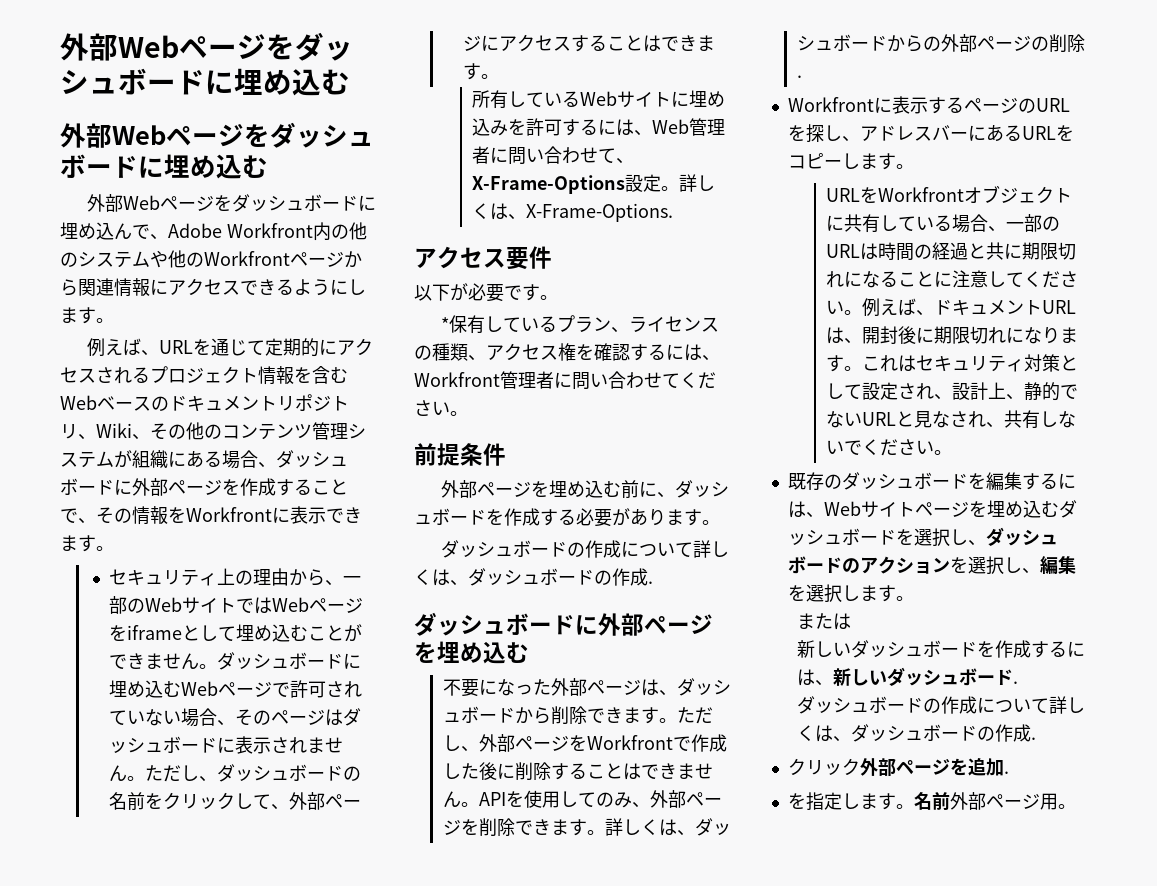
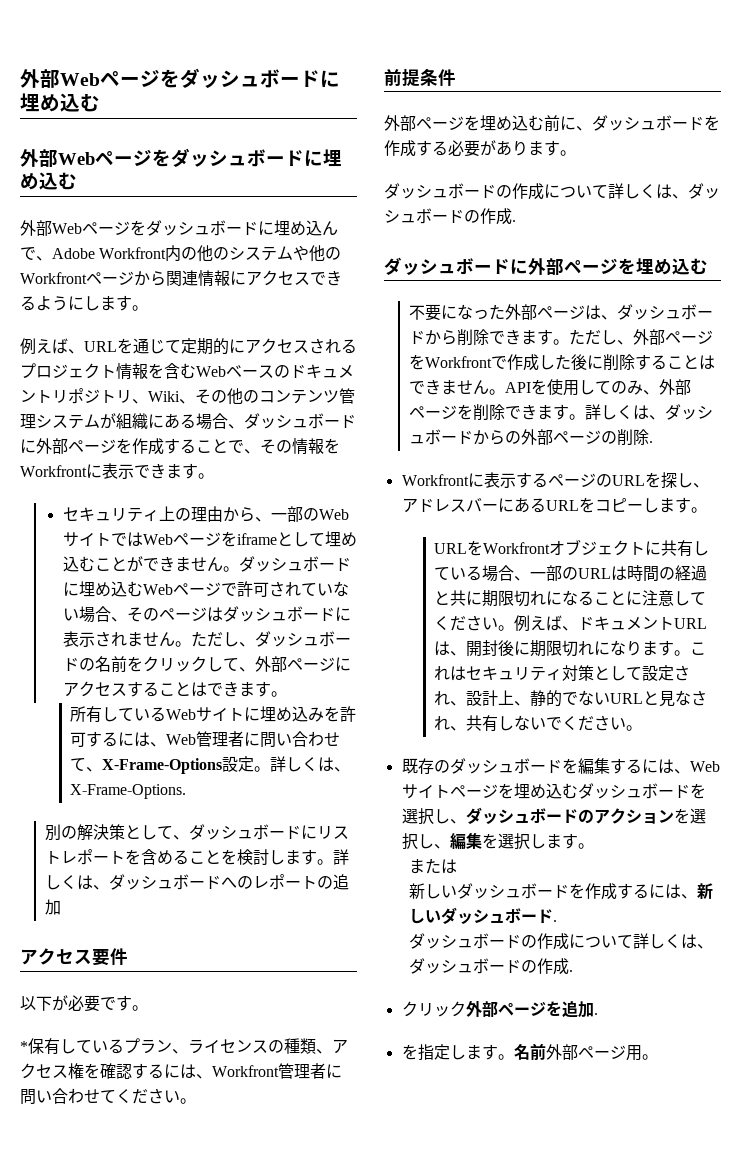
(674, 212) none -> [45,824,350,841] [45,849,350,865] [45,874,350,890] [45,899,62,915] // 別の解決策として、ダッシュボードにリストレポートを含めることを検討します。詳しくは、ダッシュボードへのレポートの追加

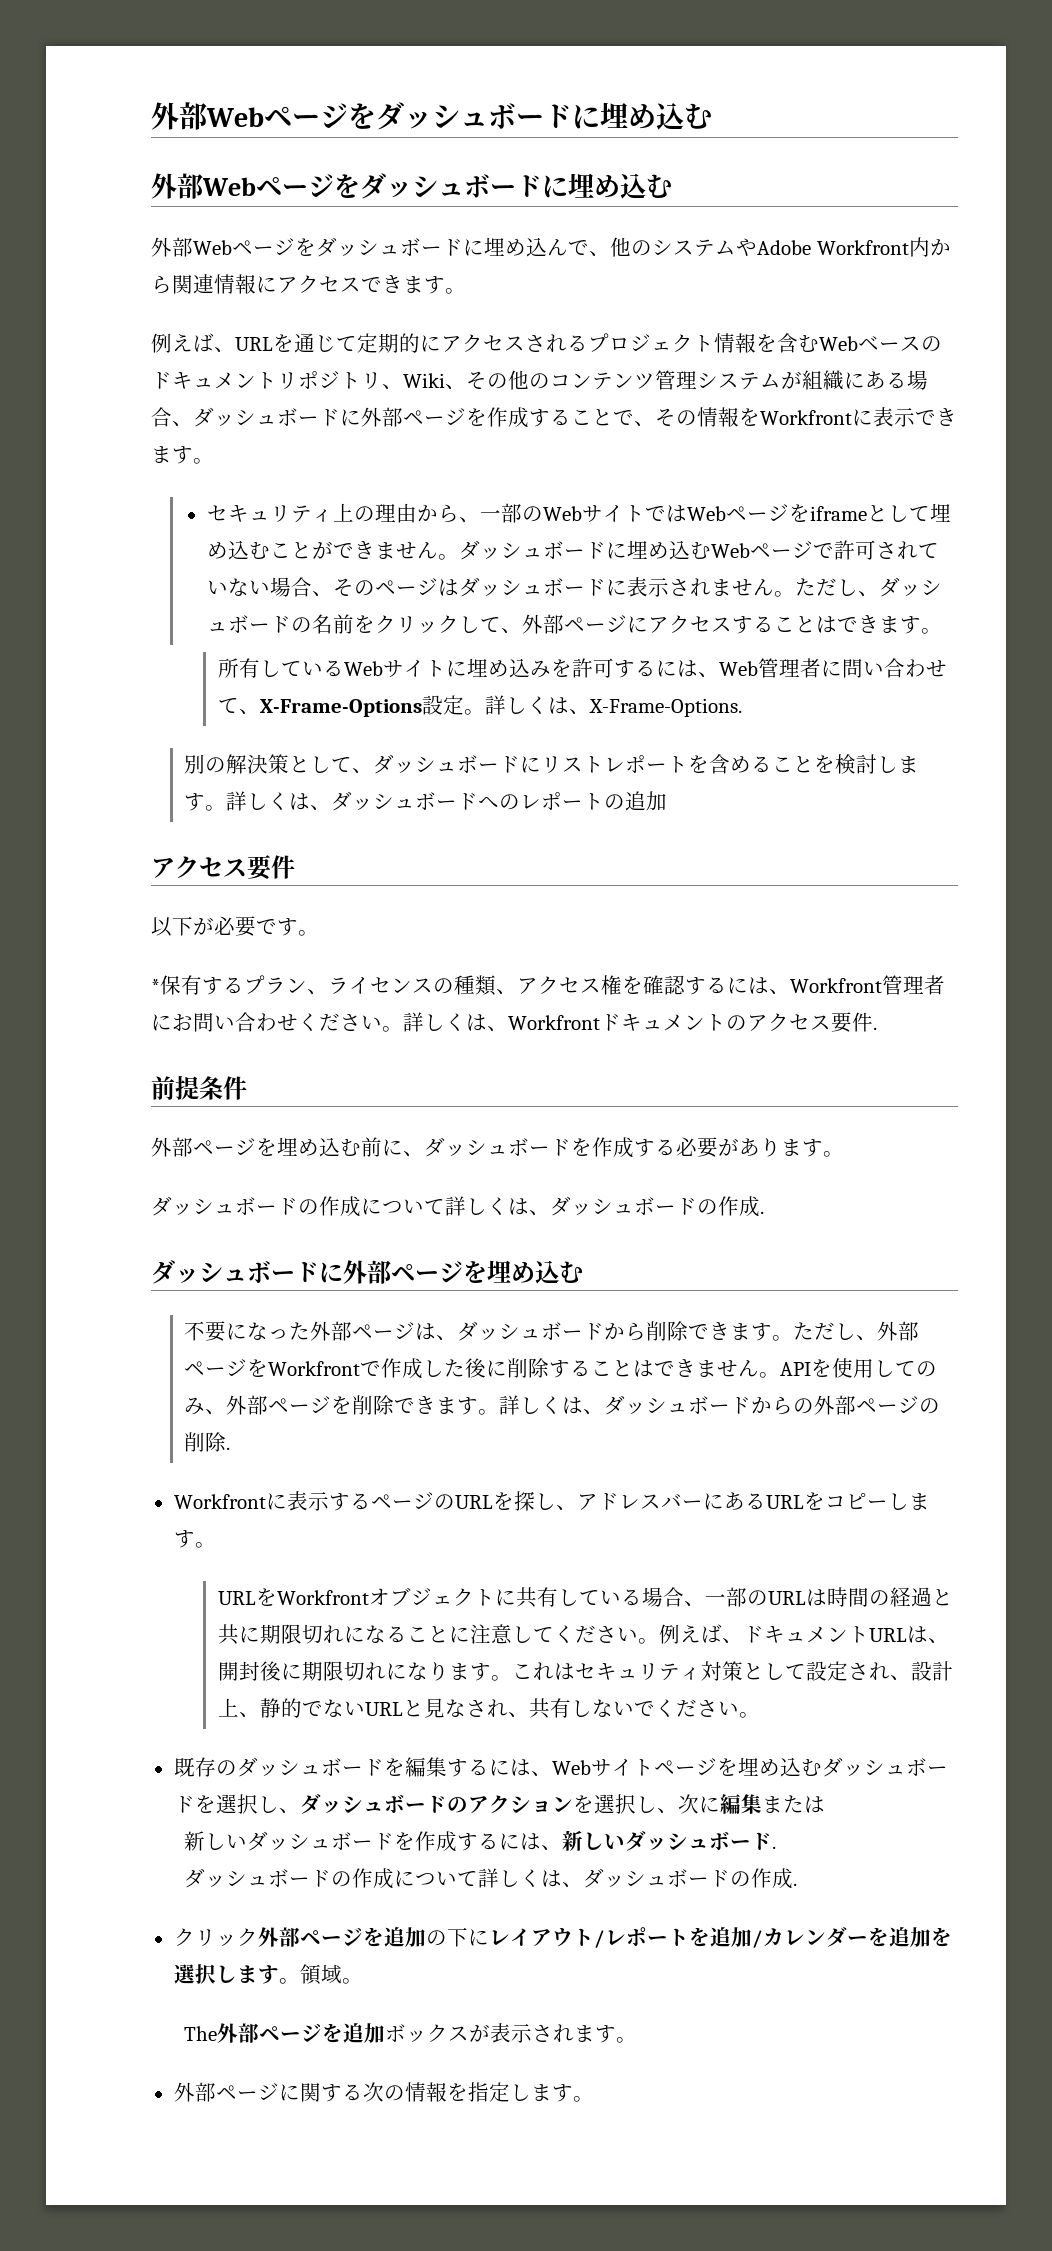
[52,245,198,262] Adobe Workfront内の -> (610, 254) none
[309,245,342,262] [20,271,134,285] 他のWorkfrontページ -> [757,237,930,257] Adobe Workfront内
[20,296,100,311] るようにし -> (403, 284) none
[60,1039,108,1054] してい -> [202,977,223,995] す
[20,1088,196,1105] 問い合わせてください。 -> [172,1012,877,1033] お問い合わせください。詳しくは、Workfrontドキュメントのアクセス要件.
[449,833,594,850] 編集を選択します。 // -> [677,1794,762,1814] 次に編集
[593,1013,598,1015] [401,1043,642,1061] . // を指定します。名前外部ページ用 -> [425,1927,952,1948] [173,1964,363,1985] [184,2023,638,2043] [173,2082,573,2102] の下にレイアウト/レポートを追加/カレンダーを追加を選択します。領域。 // The外部ページを追加ボックスが表示されます。 // 外部ページに関する次の情報を指定します

